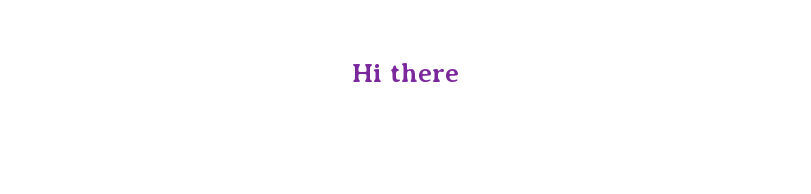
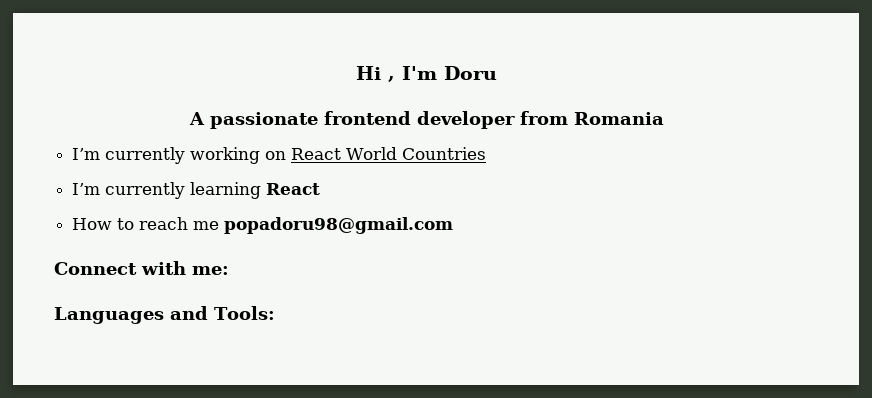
[389,63,459,82] there -> [388,66,497,82] [188,111,664,129] [72,147,487,164] [72,182,321,199] [72,217,454,234] [54,261,229,275] [54,306,275,324] , I'm Doru // A passionate frontend developer from Romania // I’m currently working on React World Countries // I’m currently learning React // How to reach me popadoru98@gmail.com // Connect with me: // Languages and Tools:

